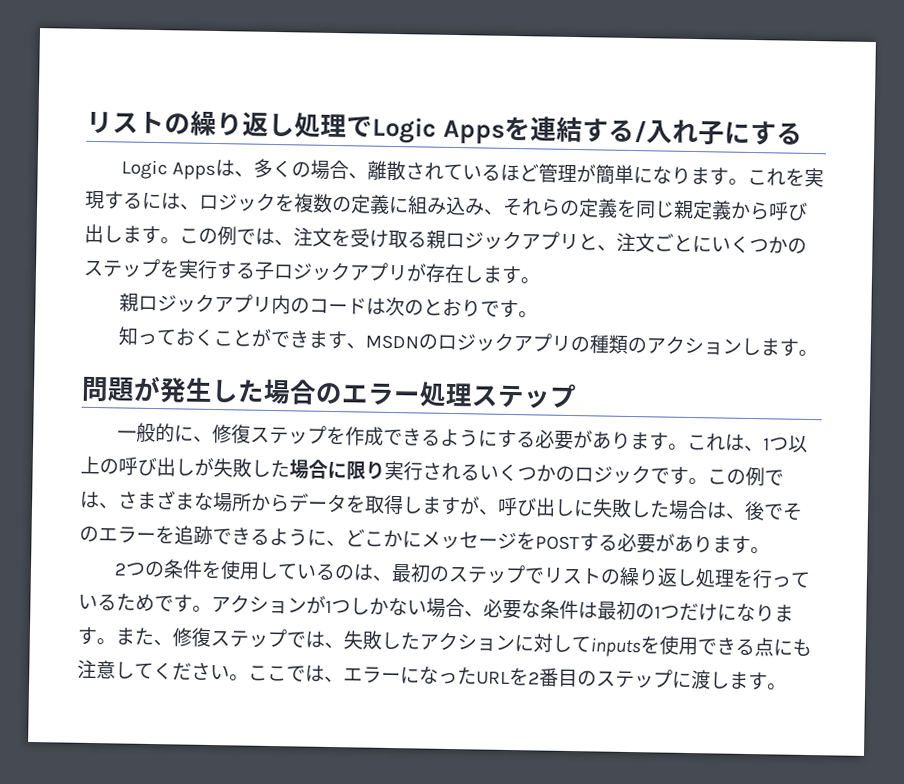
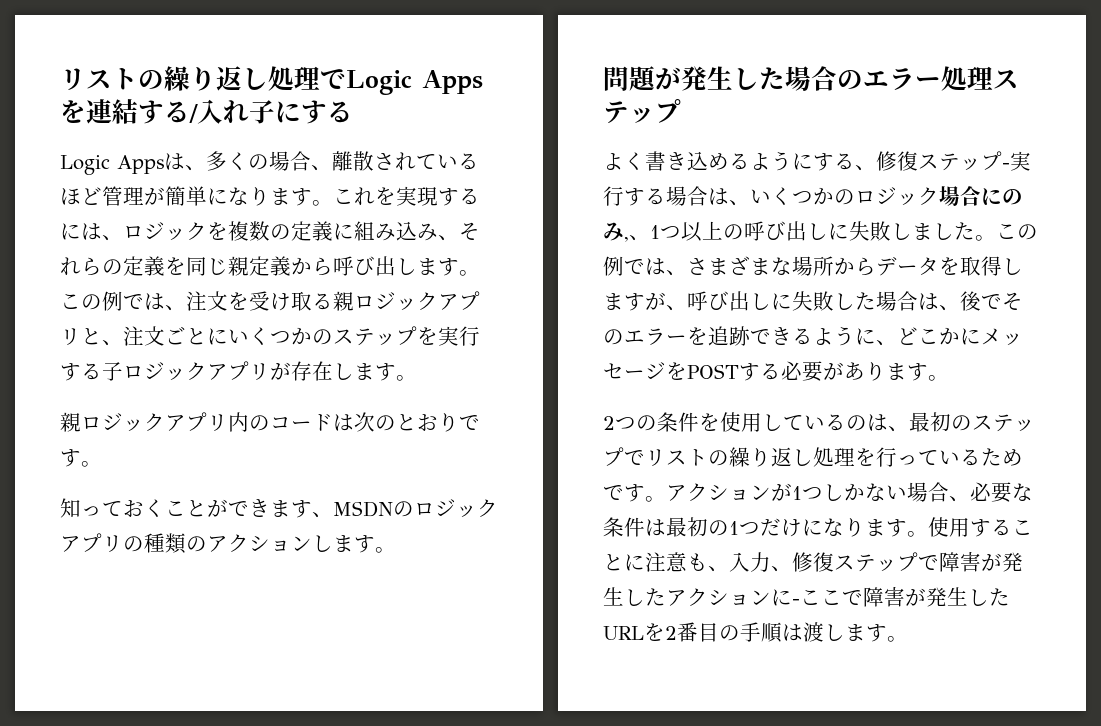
[117,422,746,451] 一般的に、修復ステップを作成できるようにする必要があります。これは -> [603,151,1031,171] [603,186,1023,206] [603,222,629,242] よく書き込めるようにする、修復ステップ-実行する場合は、いくつかのロジック場合にのみ,
[194,457,689,485] が失敗した場合に限り実行されるいくつかのロジックです -> [828,221,975,241] に失敗しました
[115,627,155,646] また -> [928,517,1033,537] [603,552,771,572] 使用することに注意も、入力
[305,630,382,650] は、失敗 -> [939,552,1023,572] [603,587,624,606] 障害が発生
[533,633,812,658] [77,659,458,685] 対してinputsを使用できる点にも注意してください。ここでは、エラーになっ -> [792,587,989,607] -ここで障害が発生し
[596,669,692,689] ステップに -> [740,622,803,643] 手順は

